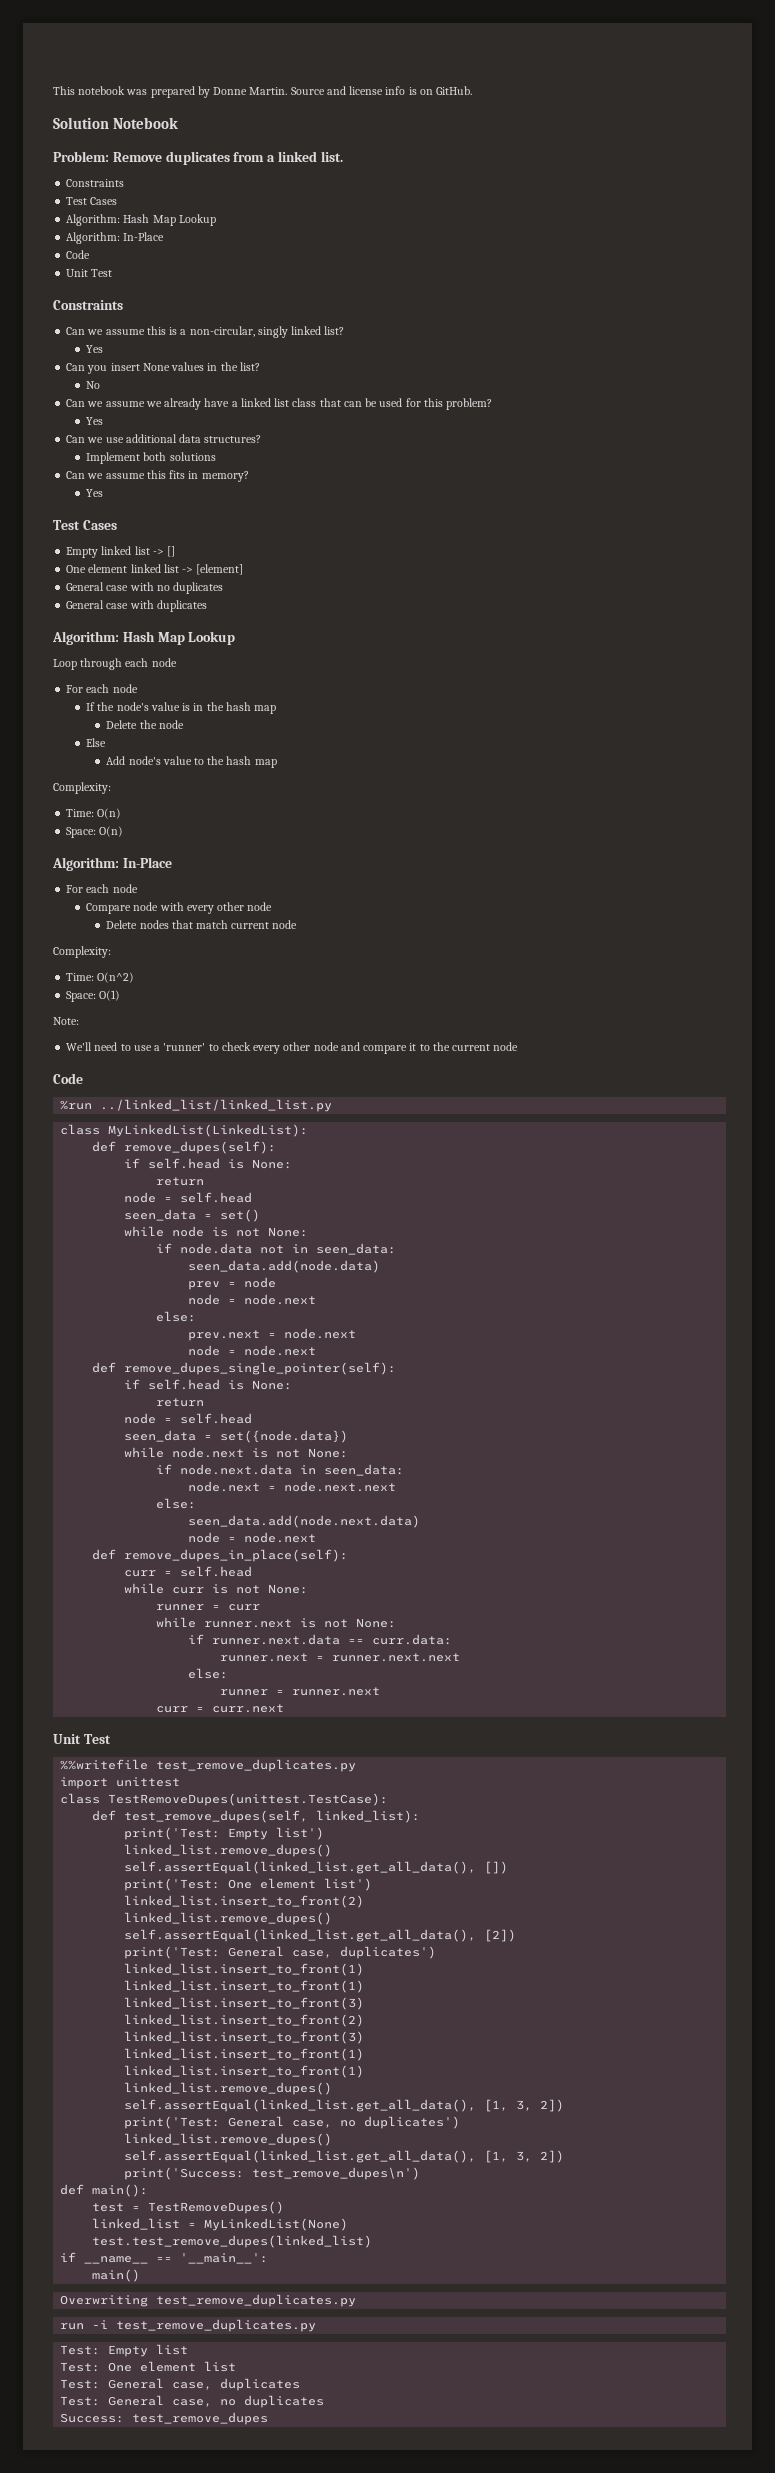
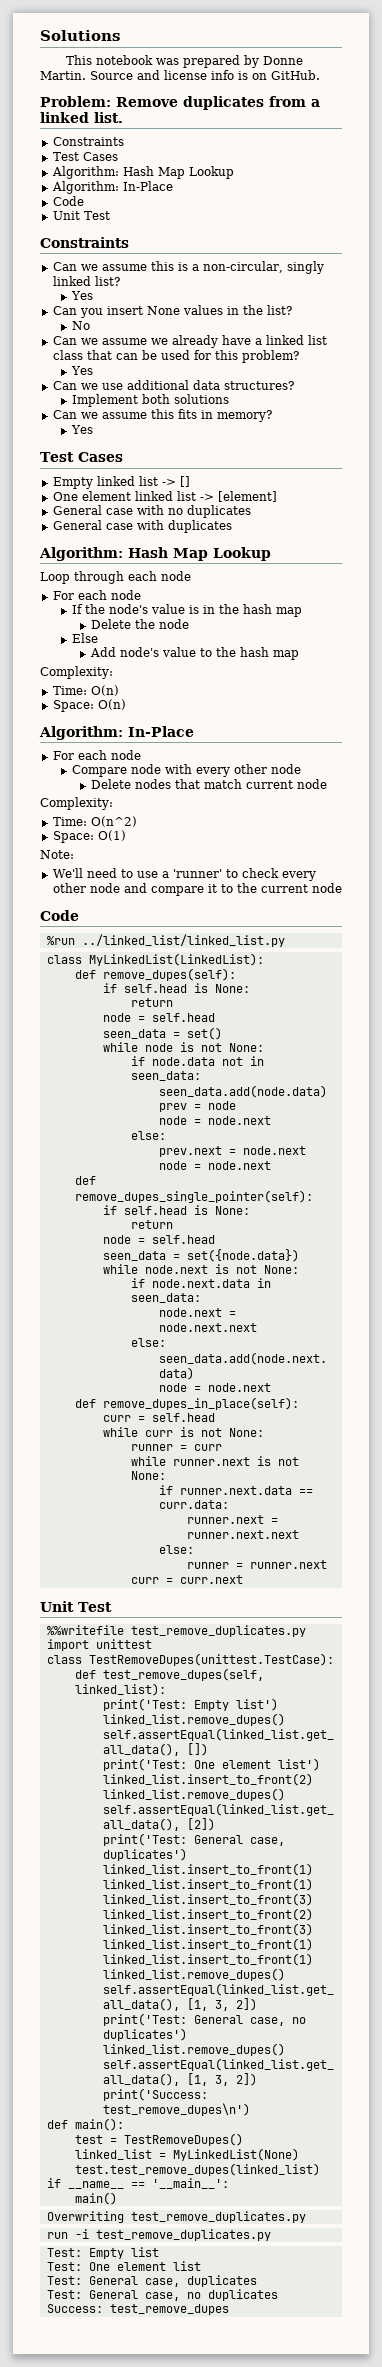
(53, 90) none -> [40,30,120,41] Solutions //
[53,117,179,129] // Solution Notebook -> (320, 75) none

